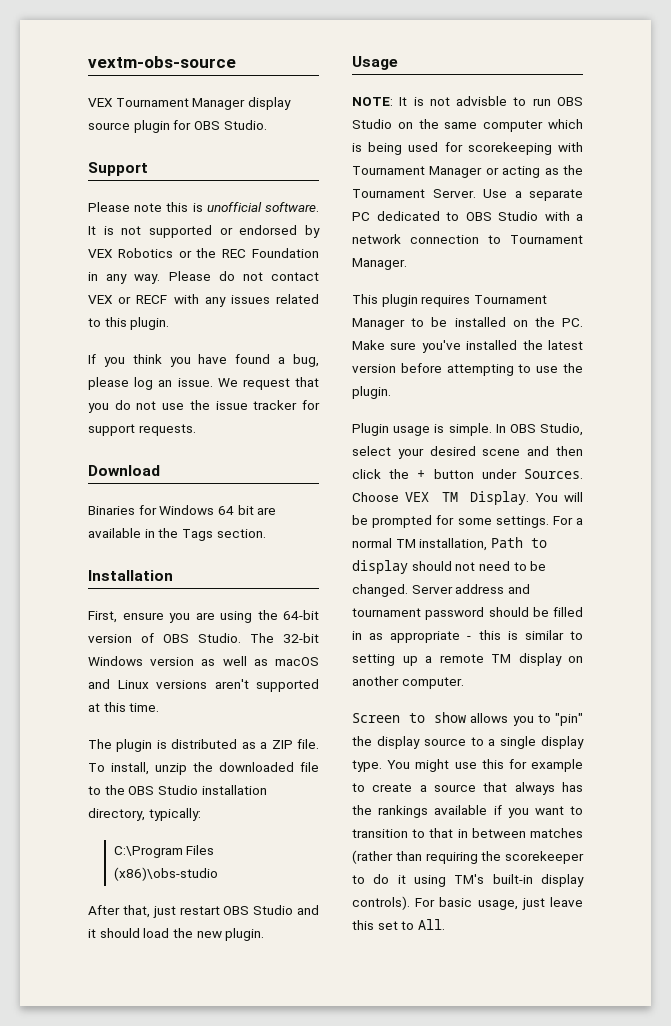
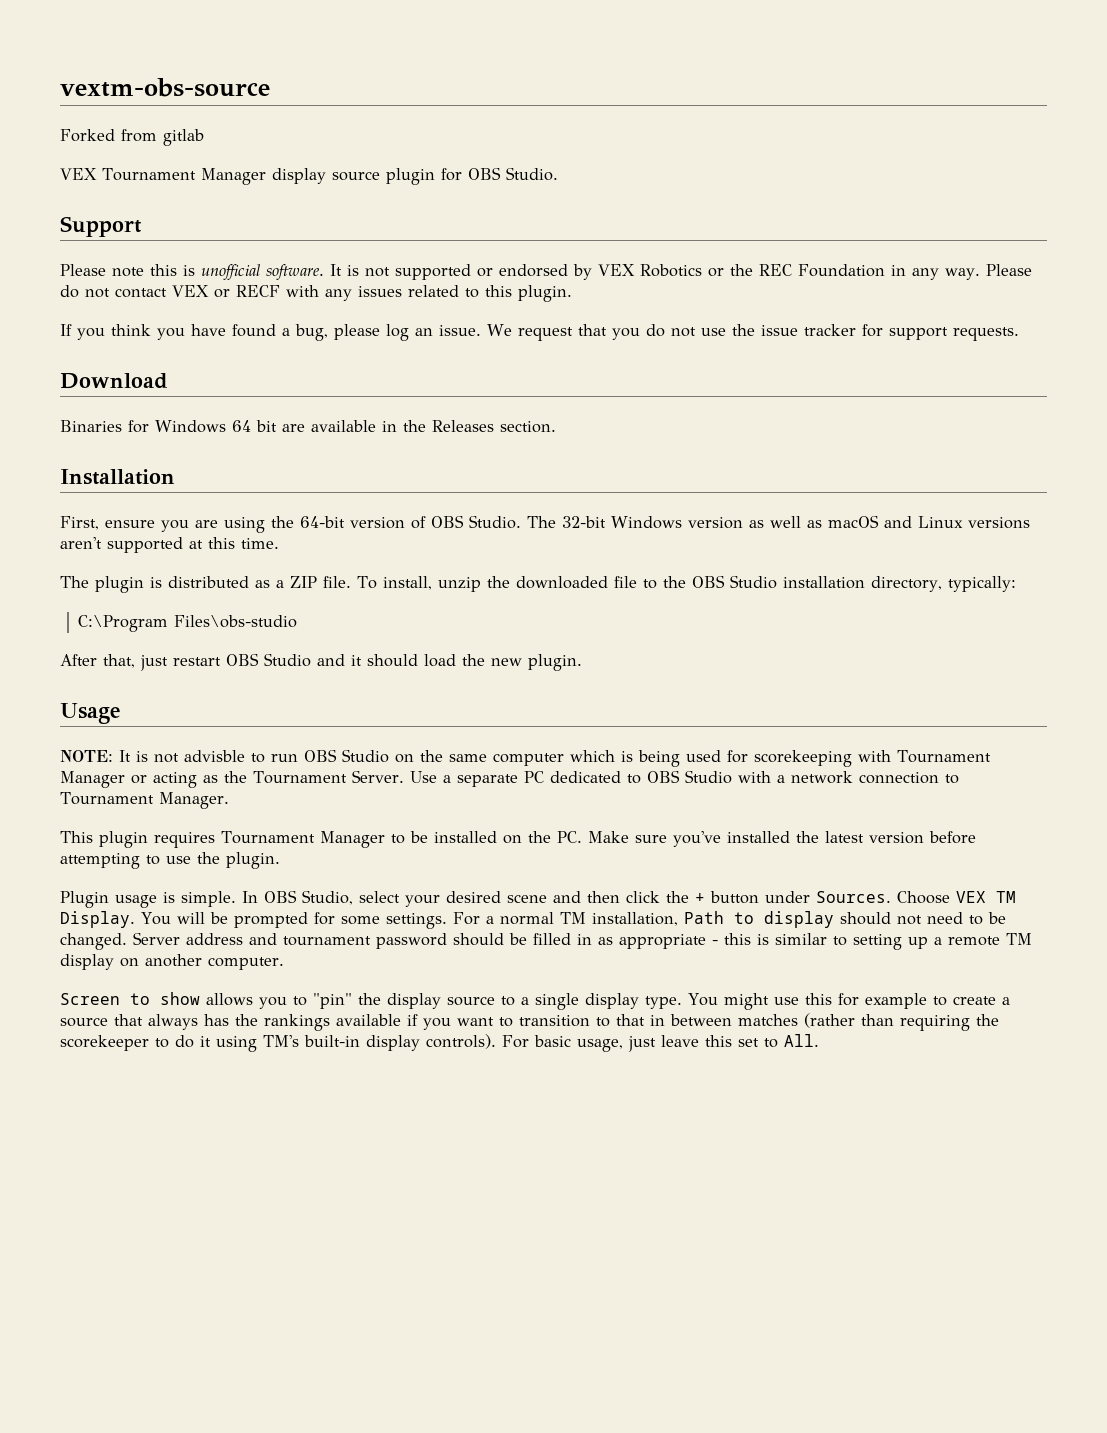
(236, 62) none -> [60,129,204,146] // Forked from gitlab
[181,529,213,541] Tags -> [432,420,494,432] Releases
[186,845,215,855] [113,867,218,881] Files (x86)\obs-studio -> [174,615,298,628] Files\obs-studio

